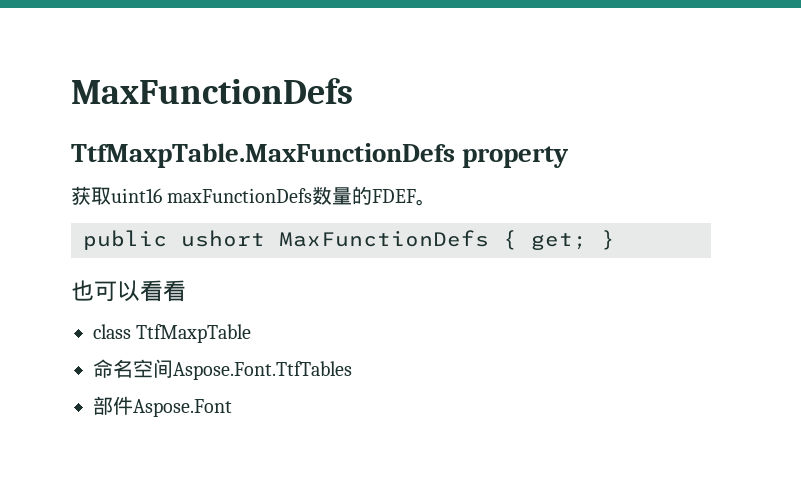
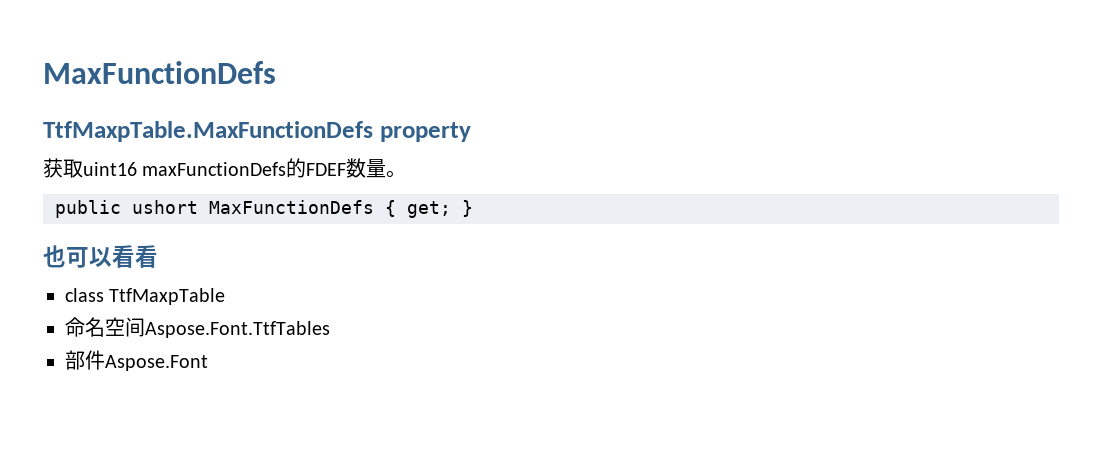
[312,186,417,205] 数量的FDEF -> [286,158,387,178] 的FDEF数量

